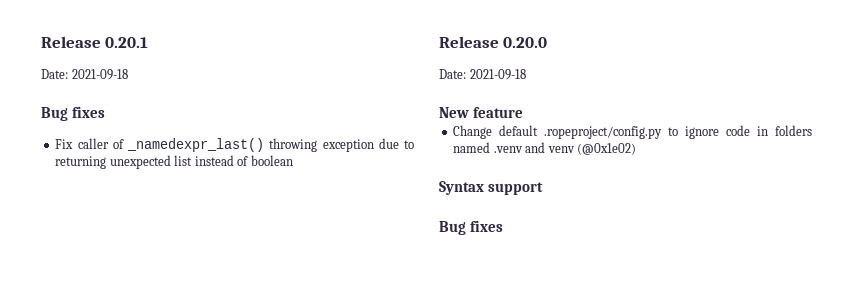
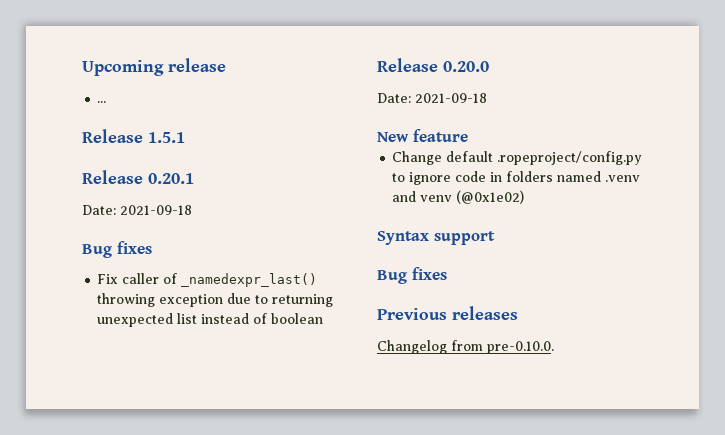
(41, 42) none -> [82,58,226,76] [97,101,107,103] [82,129,185,143] Upcoming release // ... // Release 1.5.1 //
(504, 226) none -> [377,306,518,320] [377,340,554,354] // Previous releases // Changelog from pre-0.10.0.

